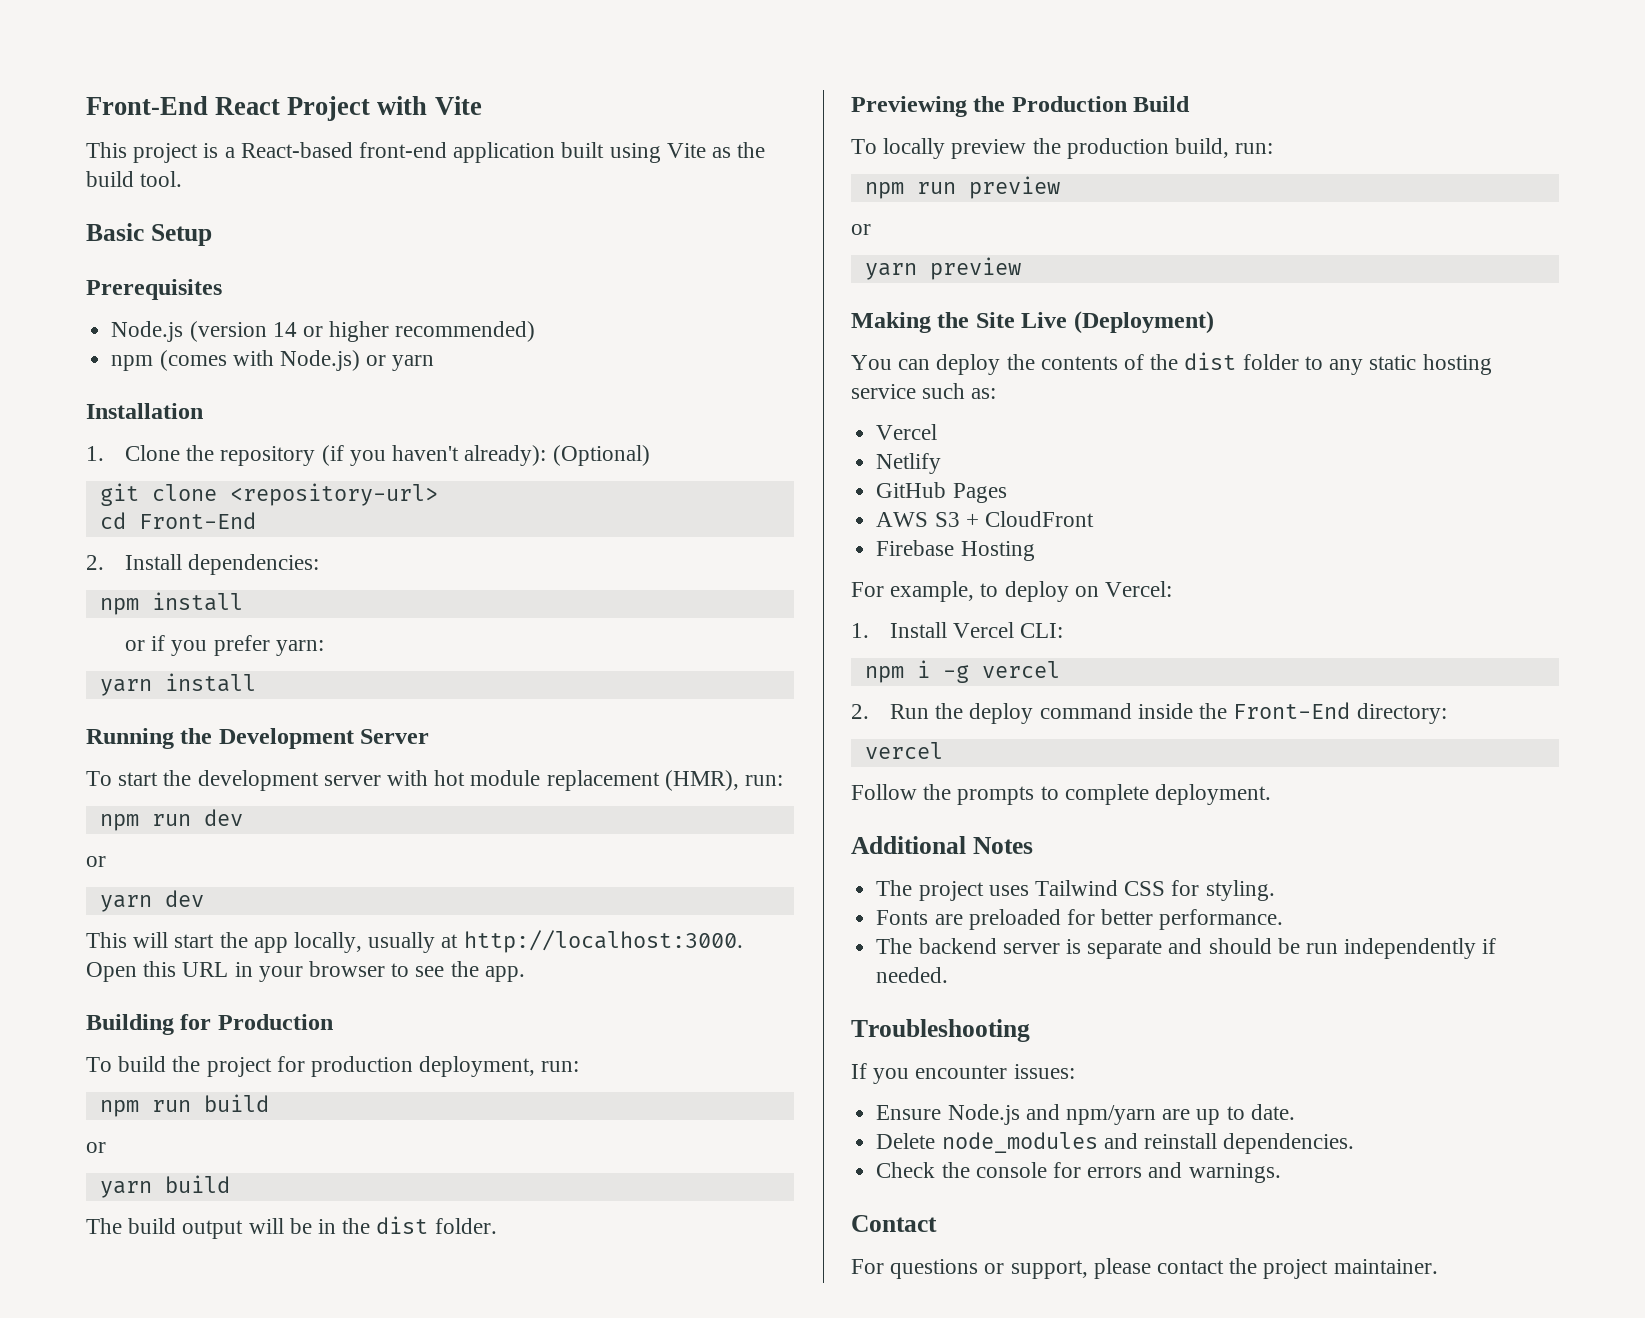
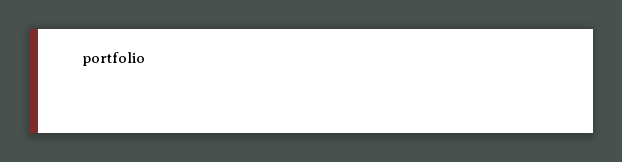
[86,96,482,121] [86,142,766,163] [86,171,183,187] [86,223,212,246] [86,279,222,300] [111,321,536,342] [111,350,435,371] [86,403,203,419] [86,445,650,466] [99,483,438,506] [99,512,256,529] [86,554,320,575] [99,592,243,615] [125,635,324,656] [99,673,256,696] [86,728,430,749] [86,770,784,791] [99,809,243,831] [86,856,106,867] [99,890,204,912] [86,930,743,953] [86,961,525,982] [86,1014,333,1035] [86,1056,580,1077] [99,1094,269,1117] [86,1142,106,1153] [99,1175,230,1198] [86,1216,497,1239] [851,96,1191,117] [851,138,1274,159] [864,176,1060,199] [851,224,871,235] [864,257,1021,280] [851,311,1214,334] [851,352,1492,375] [851,383,997,399] [876,424,938,440] [876,453,942,474] [876,482,1007,503] [876,511,1094,527] [876,540,1035,561] [851,581,1173,602] [851,622,1064,638] [864,660,1060,683] [851,702,1447,724] [864,742,943,759] [851,784,1272,805] [851,836,1033,854] [876,880,1275,901] [876,909,1284,930] [876,938,1497,959] [876,967,949,983] [851,1019,1030,1042] [851,1063,1075,1084] [876,1104,1295,1125] [876,1132,1355,1154] [876,1162,1281,1183] [851,1215,937,1232] [851,1258,1438,1279] Front-End React Project with Vite // This project is a React-based front-end application built using Vite as the build tool. // Basic Setup // Prerequisites // Node.js (version 14 or higher recommended) // npm (comes with Node.js) or yarn // Installation // 1. Clone the repository (if you haven't already): (Optional) // git clone <repository-url> // cd Front-End // 2. Install dependencies: // npm install // or if you prefer yarn: // yarn install // Running the Development Server // To start the development server with hot module replacement (HMR), run: // npm run dev // or // yarn dev // This will start the app locally, usually at http://localhost:3000. Open this URL in your browser to see the app. // Building for Production // To build the project for production deployment, run: // npm run build // or // yarn build // The build output will be in the dist folder. // Previewing the Production Build // To locally preview the production build, run: // npm run preview // or // yarn preview // Making the Site Live (Deployment) // You can deploy the contents of the dist folder to any static hosting service such as: // Vercel // Netlify // GitHub Pages // AWS S3 + CloudFront // Firebase Hosting // For example, to deploy on Vercel: // 1. Install Vercel CLI: // npm i -g vercel // 2. Run the deploy command inside the Front-End directory: // vercel // Follow the prompts to complete deployment. // Additional Notes // The project uses Tailwind CSS for styling. // Fonts are preloaded for better performance. // The backend server is separate and should be run independently if needed. // Troubleshooting // If you encounter issues: // Ensure Node.js and npm/yarn are up to date. // Delete node_modules and reinstall dependencies. // Check the console for errors and warnings. // Contact // For questions or support, please contact the project maintainer. -> [83,52,145,66] portfolio

